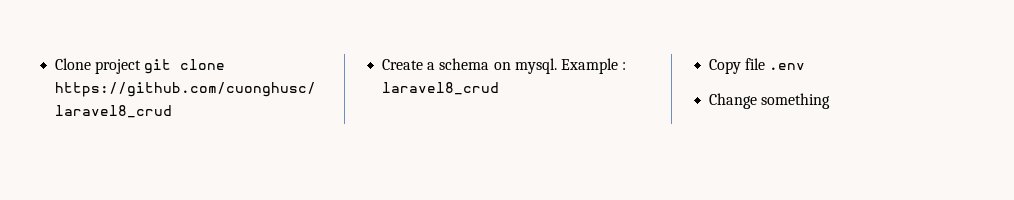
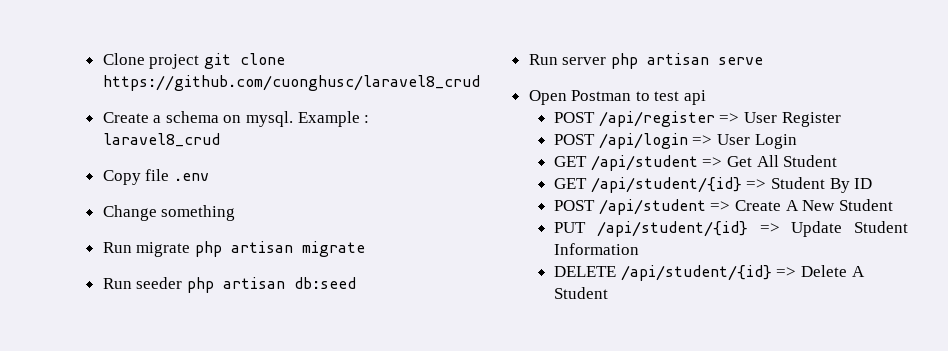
(831, 101) none -> [102,241,365,257] [102,277,356,293] [528,53,763,69] [528,90,707,105] [554,111,841,127] [554,133,797,149] [554,155,838,171] [554,177,873,193] [554,199,893,215] [554,221,908,237] [554,243,640,255] [554,265,865,281] [554,287,609,299] // Run migrate php artisan migrate // Run seeder php artisan db:seed // Run server php artisan serve // Open Postman to test api // POST /api/register => User Register // POST /api/login => User Login // GET /api/student => Get All Student // GET /api/student/{id} => Student By ID // POST /api/student => Create A New Student // PUT /api/student/{id} => Update Student Information // DELETE /api/student/{id} => Delete A Student

